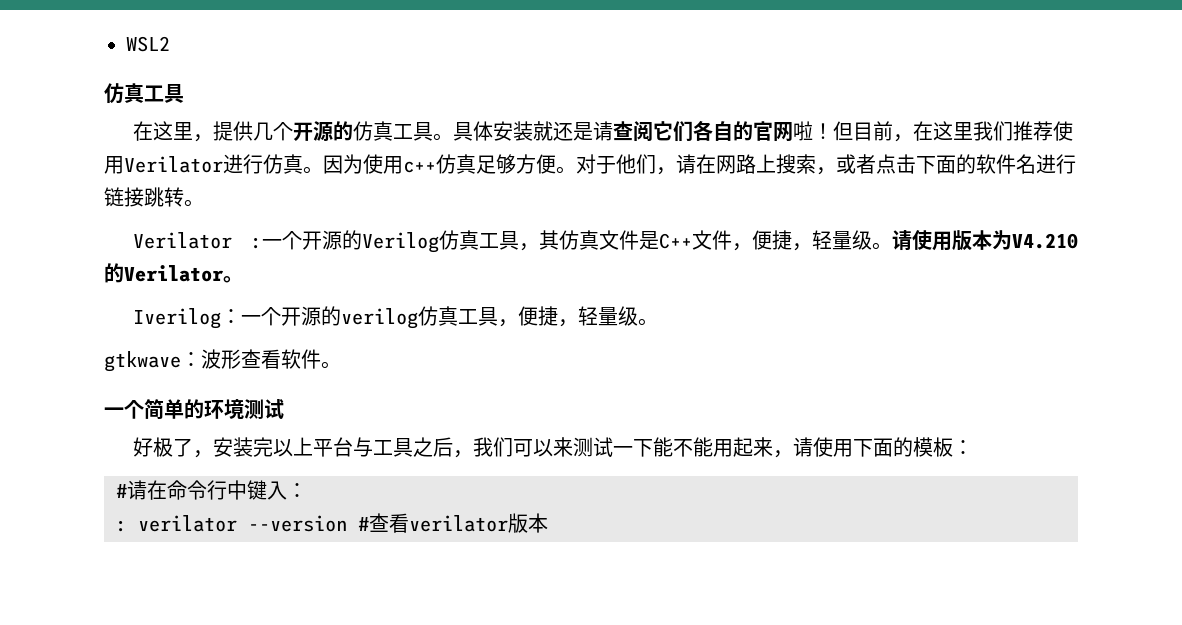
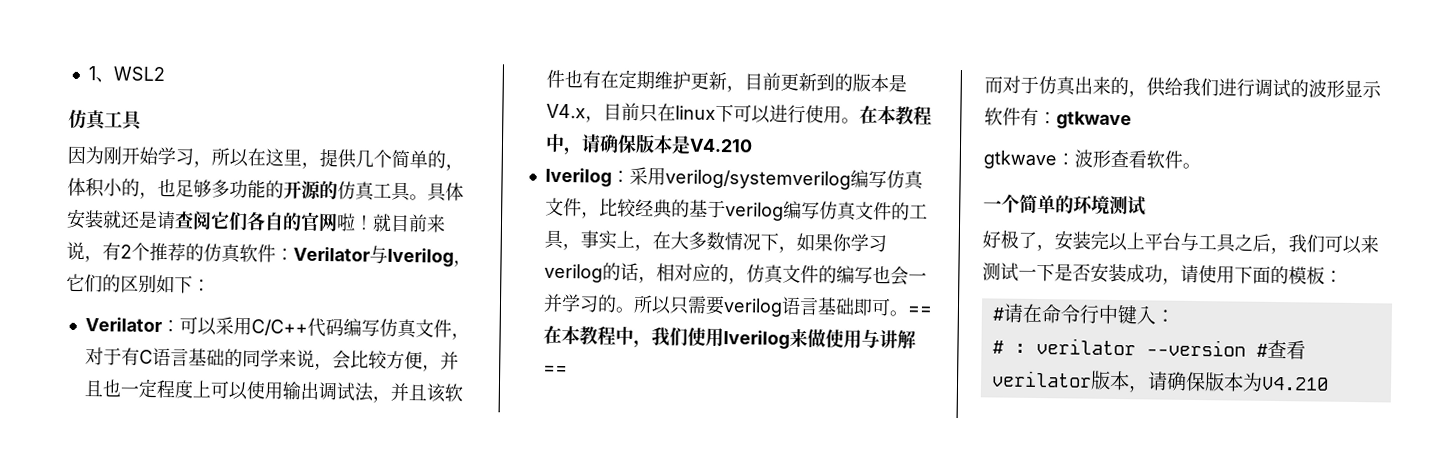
(126, 44) none -> [87,66,114,83] 1、
[133,121,294,142] 在这里，提供几个 -> [67,145,464,171] [67,177,284,199] 因为刚开始学习，所以在这里，提供几个简单的，体积小的，也足够多功能的
[833,121,1074,142] [104,154,1076,175] [104,187,204,207] [133,230,1078,253] [104,263,243,283] [133,306,659,329] 但目前，在这里我们推荐使用Verilator进行仿真。因为使用c++仿真足够方便。对于他们，请在网路上搜索，或者点击下面的软件名进行链接跳转。 // Verilator :一个开源的Verilog仿真工具，其仿真文件是C++文件，便捷，轻量级。请使用版本为V4.210的Verilator。 // Iverilog：一个开源的verilog仿真工具，便捷，轻量级。 -> [372,213,446,233] [66,241,472,267] [66,273,211,294] [84,316,470,340] [84,347,459,372] [83,378,463,403] [545,69,907,93] [545,102,932,126] [544,133,753,156] [544,166,924,190] [544,197,928,221] [543,229,887,253] [543,262,927,286] [542,293,932,317] [542,325,916,349] [542,365,568,375] [984,75,1382,99] [984,107,1132,130] 就目前来说，有2个推荐的仿真软件：Verilator与Iverilog，它们的区别如下： // Verilator：可以采用C/C++代码编写仿真文件，对于有C语言基础的同学来说，会比较方便，并且也一定程度上可以使用输出调试法，并且该软件也有在定期维护更新，目前更新到的版本是V4.x，目前只在linux下可以进行使用。在本教程中，请确保版本是V4.210 // Iverilog：采用verilog/systemverilog编写仿真文件，比较经典的基于verilog编写仿真文件的工具，事实上，在大多数情况下，如果你学习verilog的话，相对应的，仿真文件的编写也会一并学习的。所以只需要verilog语言基础即可。==在本教程中，我们使用Iverilog来做使用与讲解== // 而对于仿真出来的，供给我们进行调试的波形显示软件有：gtkwave
[653,437,774,457] 能不能用起来 -> [1054,262,1163,283] 是否安装成功
(307, 490) none -> [991,340,1004,354] #
(548, 523) none -> [1127,371,1329,393] ，请确保版本为V4.210

